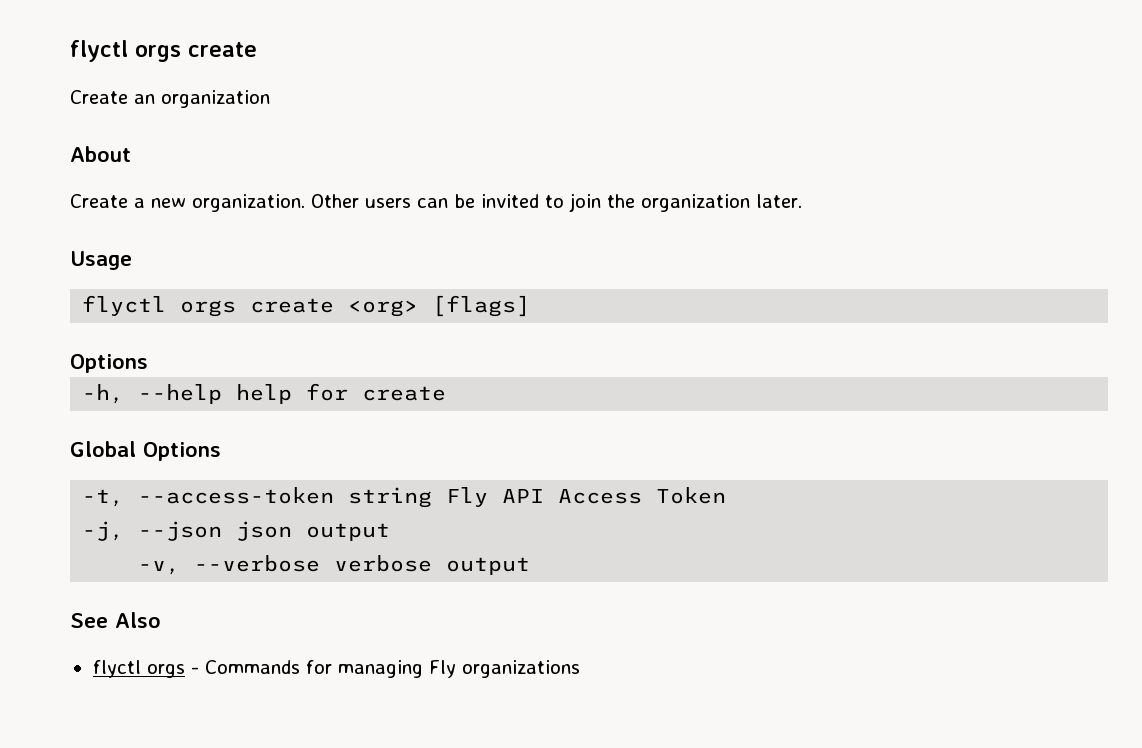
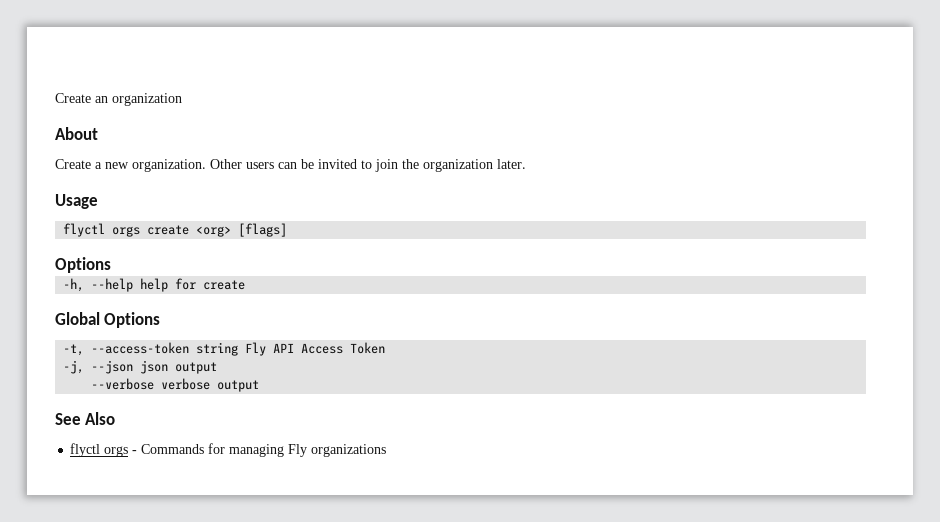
[70,40,257,62] flyctl orgs create // -> (55, 98) none
[138,561,181,575] -v, -> (218, 368) none

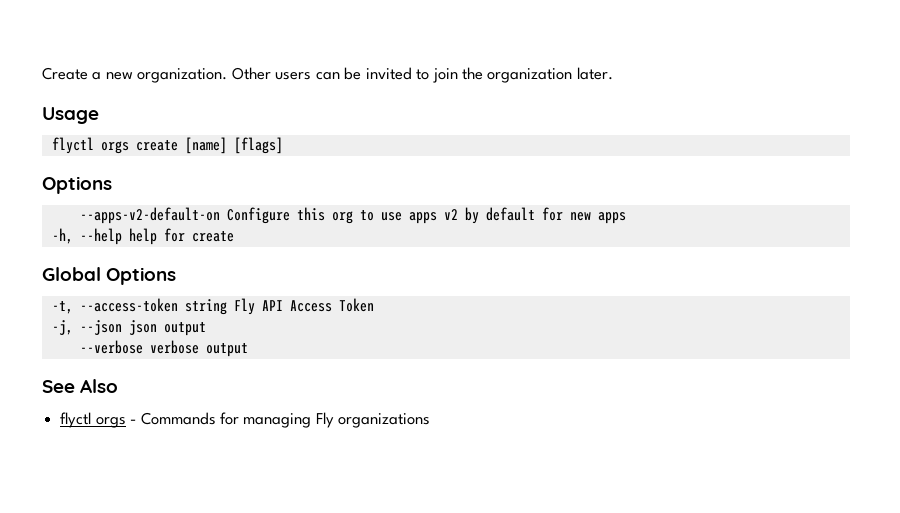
[55,93,182,106] [55,127,98,140] [55,159,91,169] Create an organization // About // Create -> [42,67,88,80] Create
[196,226,232,237] <org> -> [184,137,227,154] [name]
(111, 265) none -> [79,207,626,224] // --apps-v2-default-on Configure this org to use apps v2 by default for new apps

